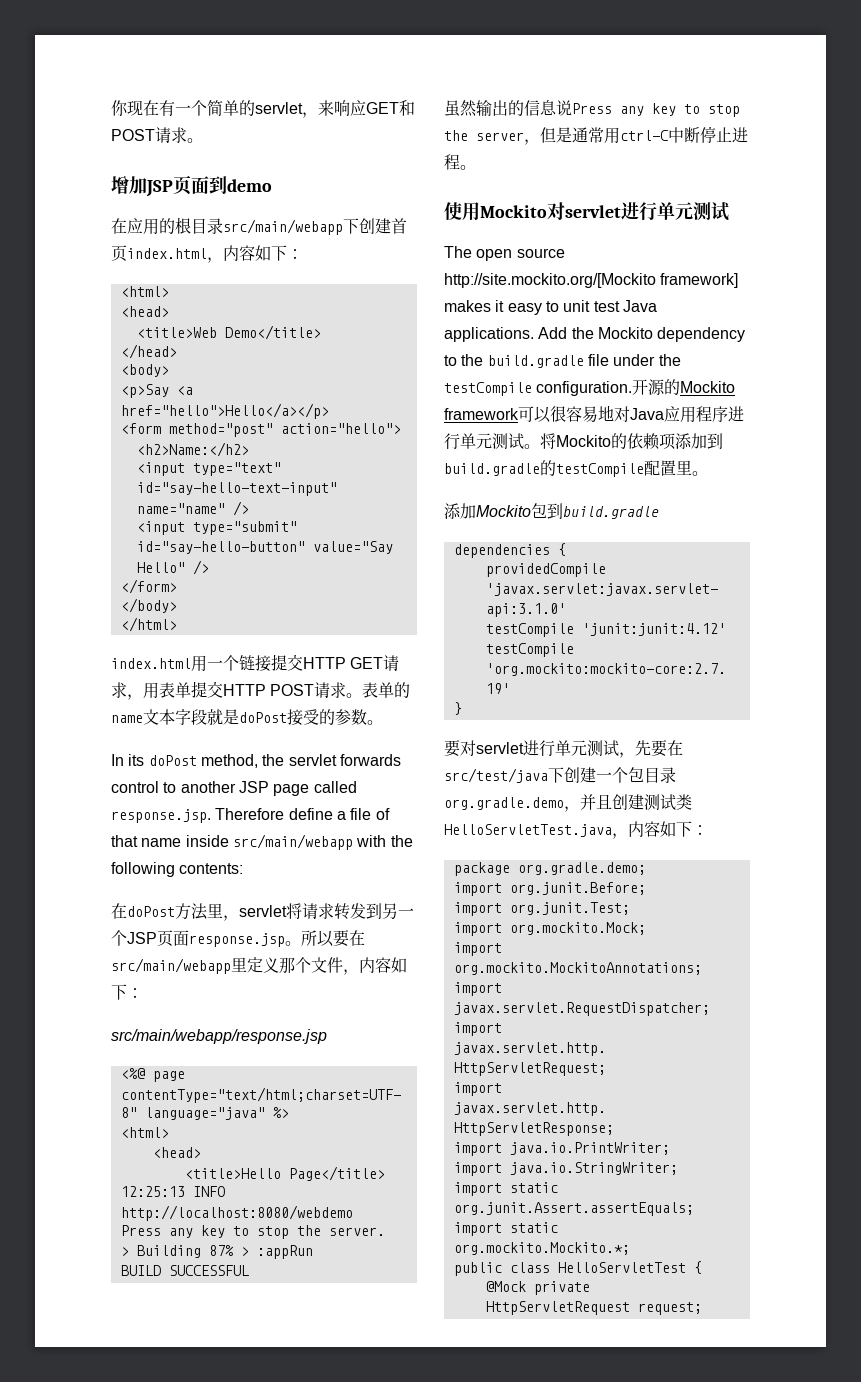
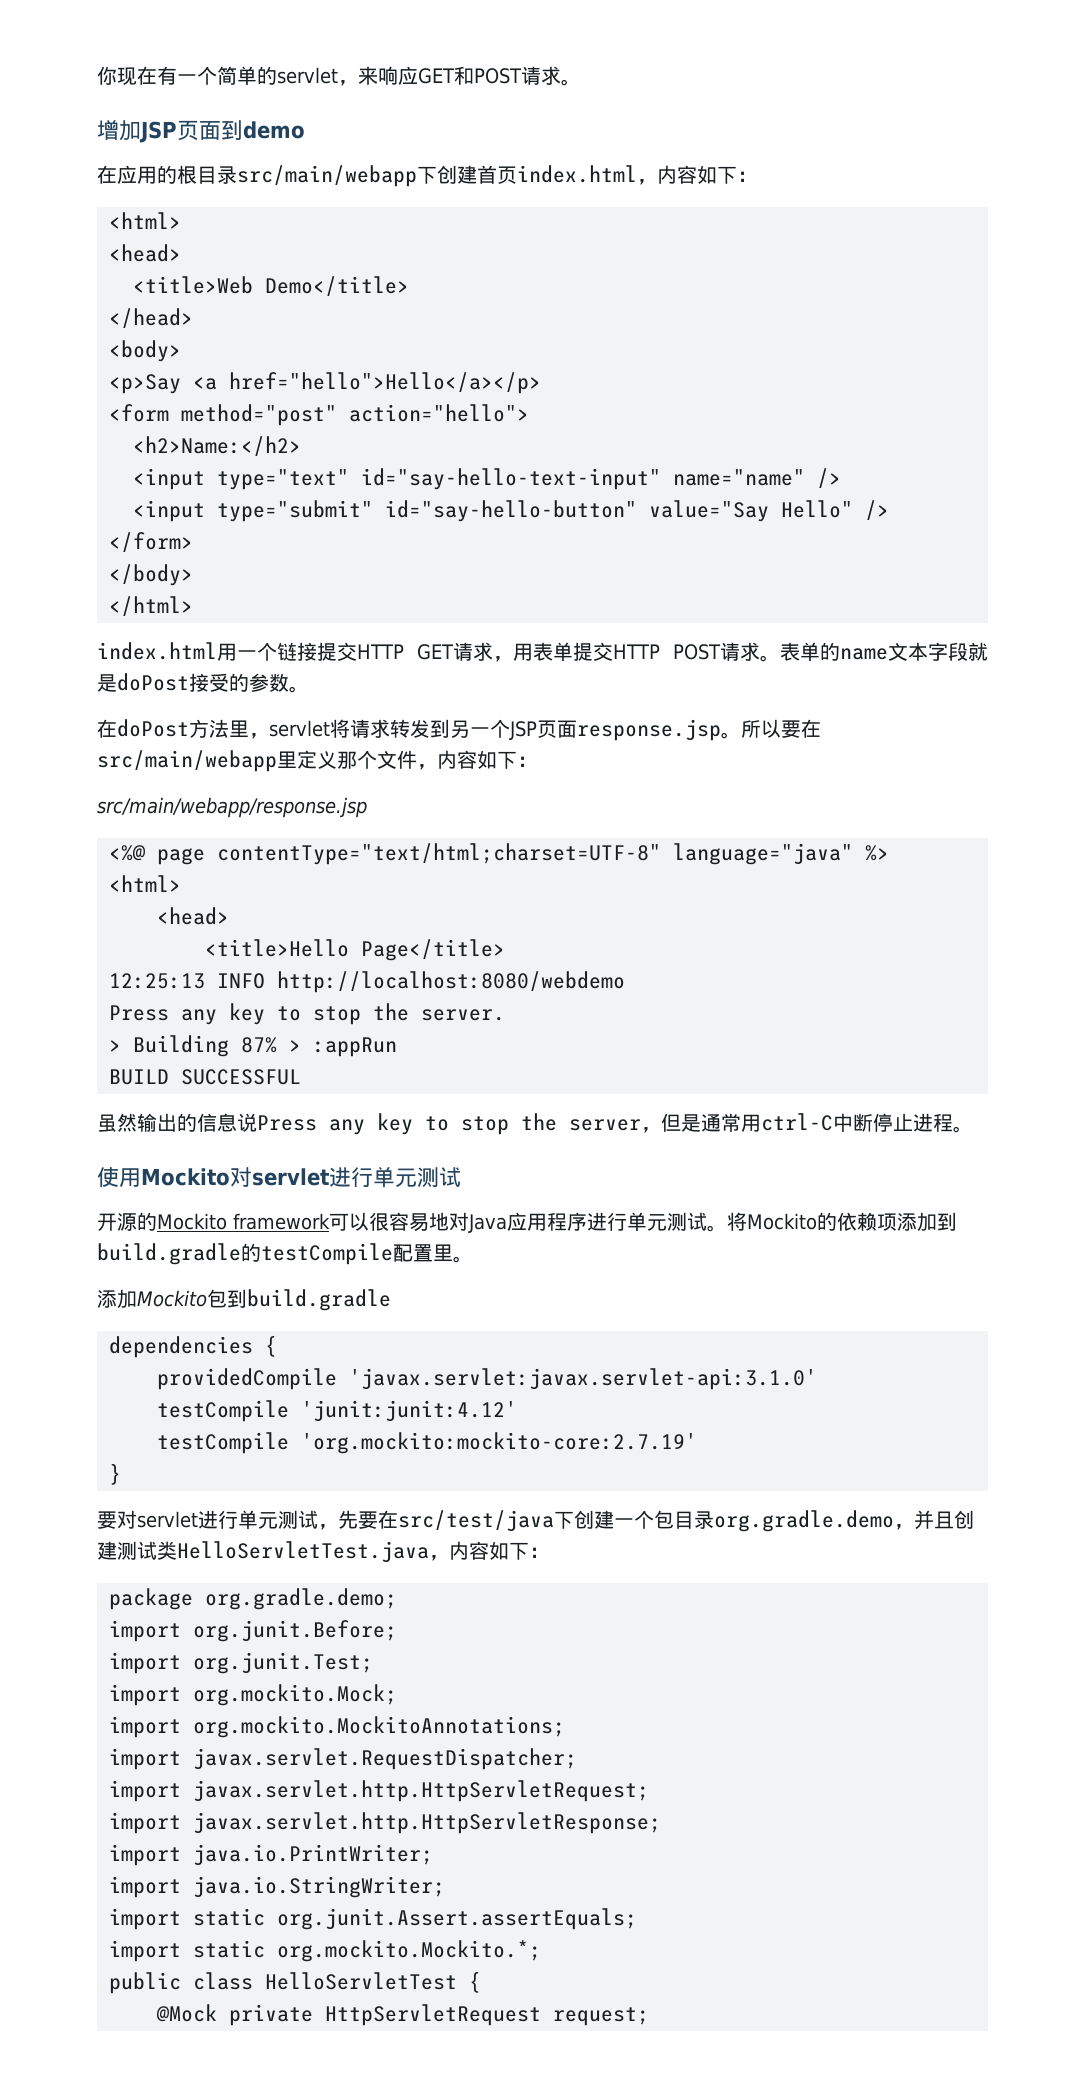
[111,754,401,768] [111,781,357,796] [111,808,390,823] [111,834,413,850] [111,862,244,877] // In its doPost method, the servlet forwards control to another JSP page called response.jsp. Therefore define a file of that name inside src/main/webapp with the following contents: -> (309, 689) none
[444,246,565,261] [444,273,739,288] [444,300,657,315] [444,327,746,342] [444,354,681,368] [444,381,633,396] The open source http://site.mockito.org/[Mockito framework] makes it easy to unit test Java applications. Add the Mockito dependency to the build.gradle file under the testCompile configuration. -> (461, 1177) none

